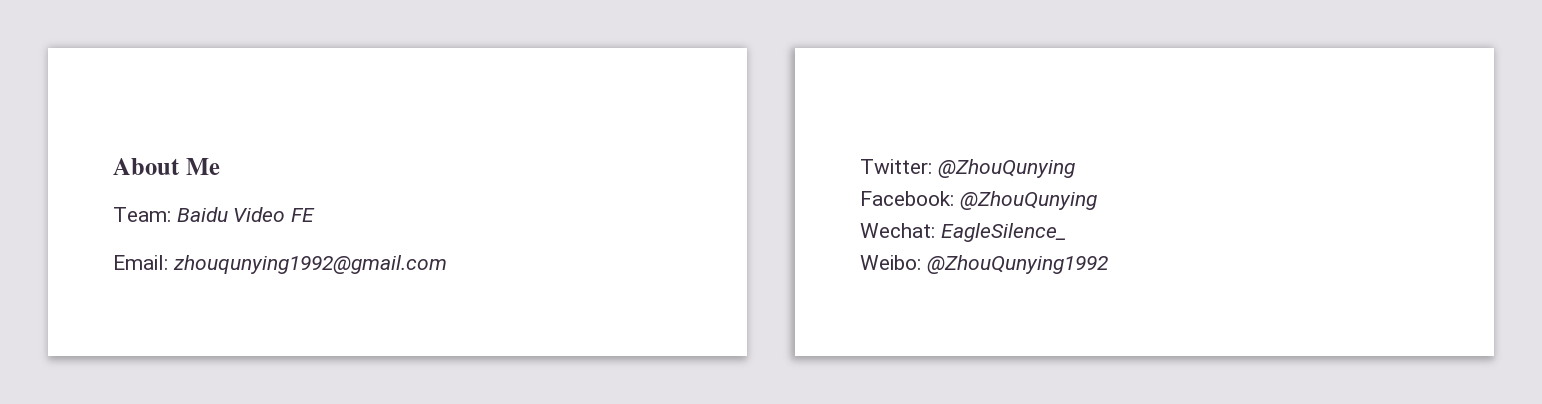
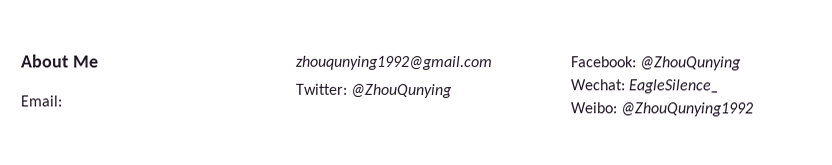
[113,207,316,222] // Team: Baidu Video FE -> (99, 61) none

